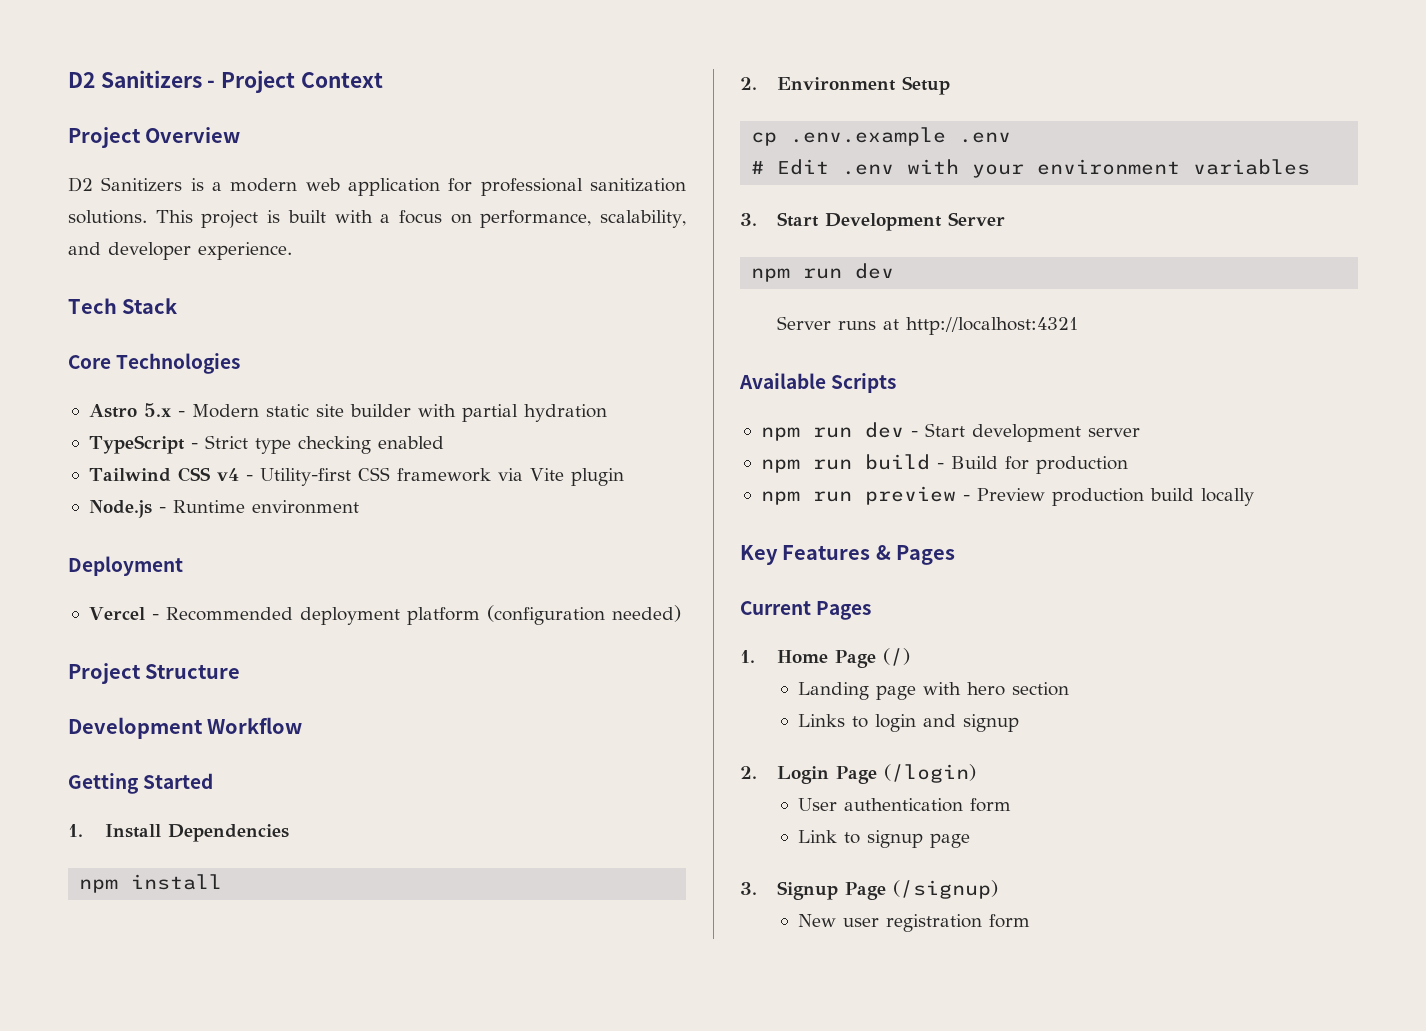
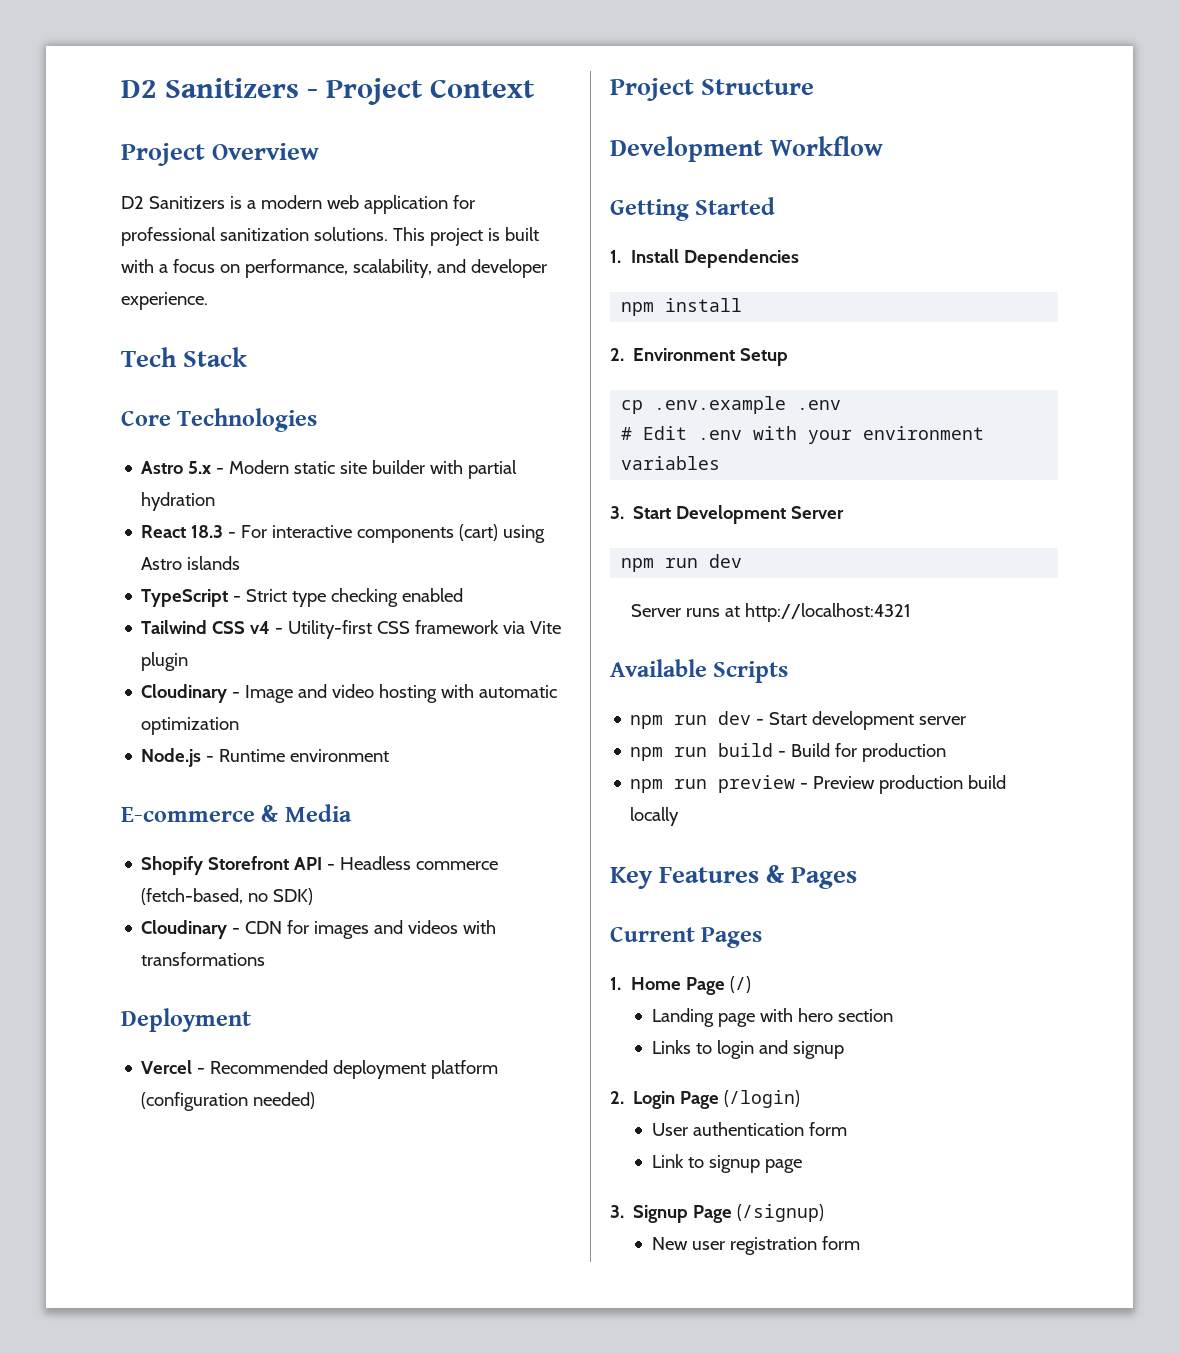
(607, 413) none -> [141,524,546,543] [141,556,241,570] // React 18.3 - For interactive components (cart) using Astro islands
[88,500,359,518] Node.js - Runtime environment -> [141,684,558,703] [141,717,240,735] [141,748,390,767] [121,804,352,822] [141,856,499,875] [141,888,314,905] [141,920,497,939] [141,952,266,966] Cloudinary - Image and video hosting with automatic optimization // Node.js - Runtime environment // E-commerce & Media // Shopify Storefront API - Headless commerce (fetch-based, no SDK) // Cloudinary - CDN for images and videos with transformations

